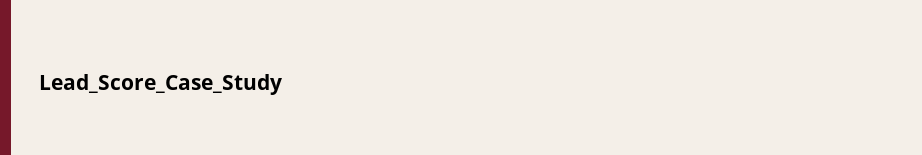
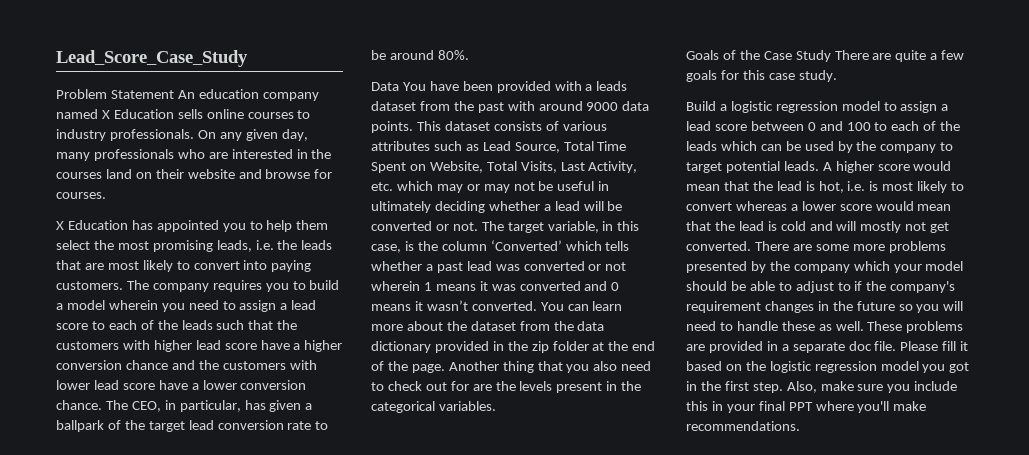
(282, 84) none -> [56,89,319,101] [56,109,311,119] [56,129,308,141] [56,149,332,161] [56,169,333,179] [56,192,106,199] [56,220,329,232] [56,240,333,252] [56,260,312,272] [56,280,340,292] [56,300,317,312] [56,320,298,330] [56,340,343,352] [56,360,317,370] [56,380,307,390] [56,400,313,412] [56,420,329,432] [371,50,469,60] [371,81,628,93] [371,101,650,113] [371,121,607,133] [371,141,627,153] [371,161,638,173] [371,181,610,193] [371,201,623,213] [371,221,640,233] [371,240,630,253] [371,261,627,273] [371,281,620,291] [371,300,623,311] [371,321,605,331] [371,341,656,353] [371,361,652,373] [371,381,642,393] [371,401,496,413] [686,50,965,62] [686,70,837,82] [686,101,949,113] [686,121,961,131] [686,141,954,153] [686,161,952,173] [686,181,965,193] [686,201,952,211] [686,221,950,233] [686,241,946,253] [686,261,964,273] [686,281,956,293] [686,301,964,313] [686,321,964,333] [686,341,969,353] [686,361,970,373] [686,381,958,393] [686,401,927,413] [686,421,800,431] // Problem Statement An education company named X Education sells online courses to industry professionals. On any given day, many professionals who are interested in the courses land on their website and browse for courses. // X Education has appointed you to help them select the most promising leads, i.e. the leads that are most likely to convert into paying customers. The company requires you to build a model wherein you need to assign a lead score to each of the leads such that the customers with higher lead score have a higher conversion chance and the customers with lower lead score have a lower conversion chance. The CEO, in particular, has given a ballpark of the target lead conversion rate to be around 80%. // Data You have been provided with a leads dataset from the past with around 9000 data points. This dataset consists of various attributes such as Lead Source, Total Time Spent on Website, Total Visits, Last Activity, etc. which may or may not be useful in ultimately deciding whether a lead will be converted or not. The target variable, in this case, is the column ‘Converted’ which tells whether a past lead was converted or not wherein 1 means it was converted and 0 means it wasn’t converted. You can learn more about the dataset from the data dictionary provided in the zip folder at the end of the page. Another thing that you also need to check out for are the levels present in the categorical variables. // Goals of the Case Study There are quite a few goals for this case study. // Build a logistic regression model to assign a lead score between 0 and 100 to each of the leads which can be used by the company to target potential leads. A higher score would mean that the lead is hot, i.e. is most likely to convert whereas a lower score would mean that the lead is cold and will mostly not get converted. There are some more problems presented by the company which your model should be able to adjust to if the company's requirement changes in the future so you will need to handle these as well. These problems are provided in a separate doc file. Please fill it based on the logistic regression model you got in the first step. Also, make sure you include this in your final PPT where you'll make recommendations.

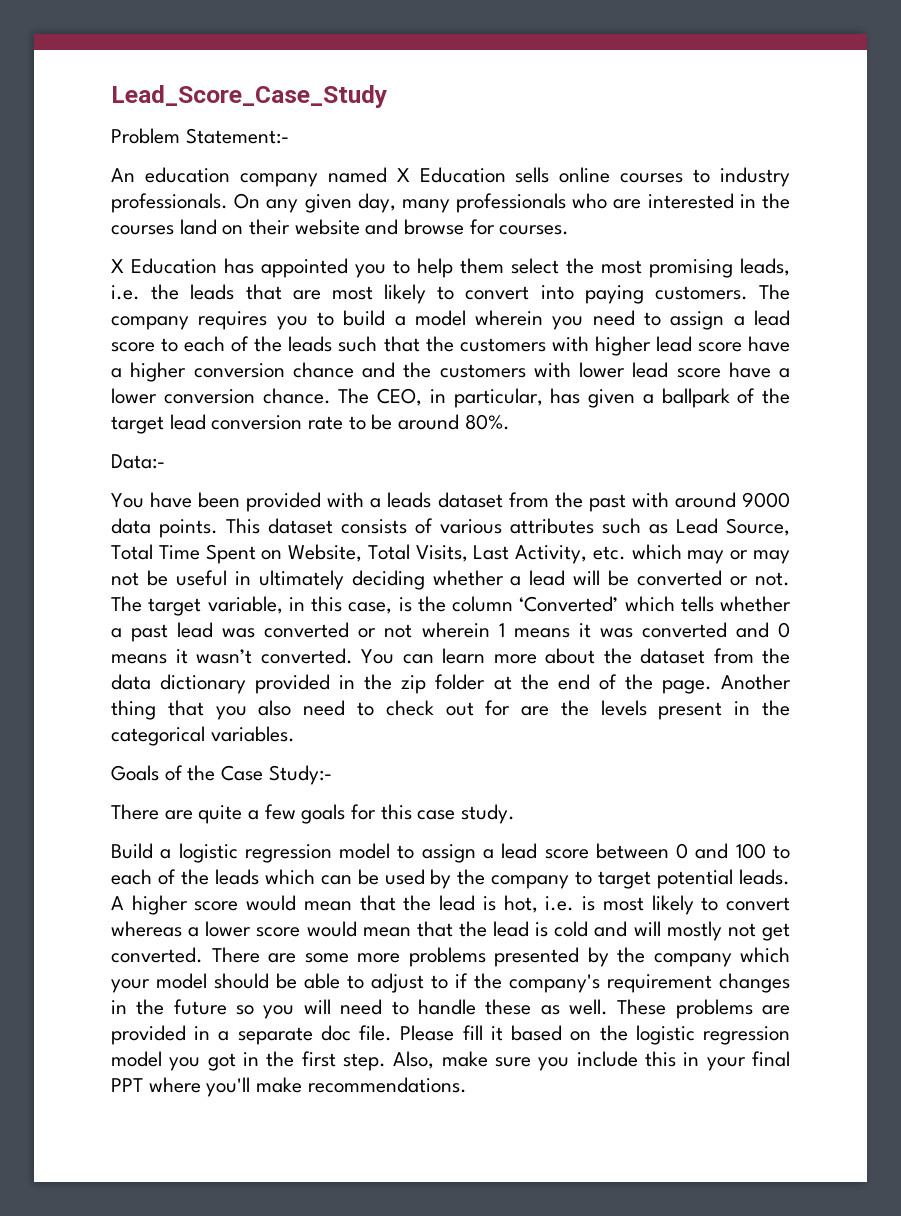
[110,90,174,99] Statement -> [185,128,289,144] Statement:- //
[371,82,399,91] Data -> [111,454,165,469] Data:- //
[795,50,831,62] Study -> [268,765,332,785] Study:- //

